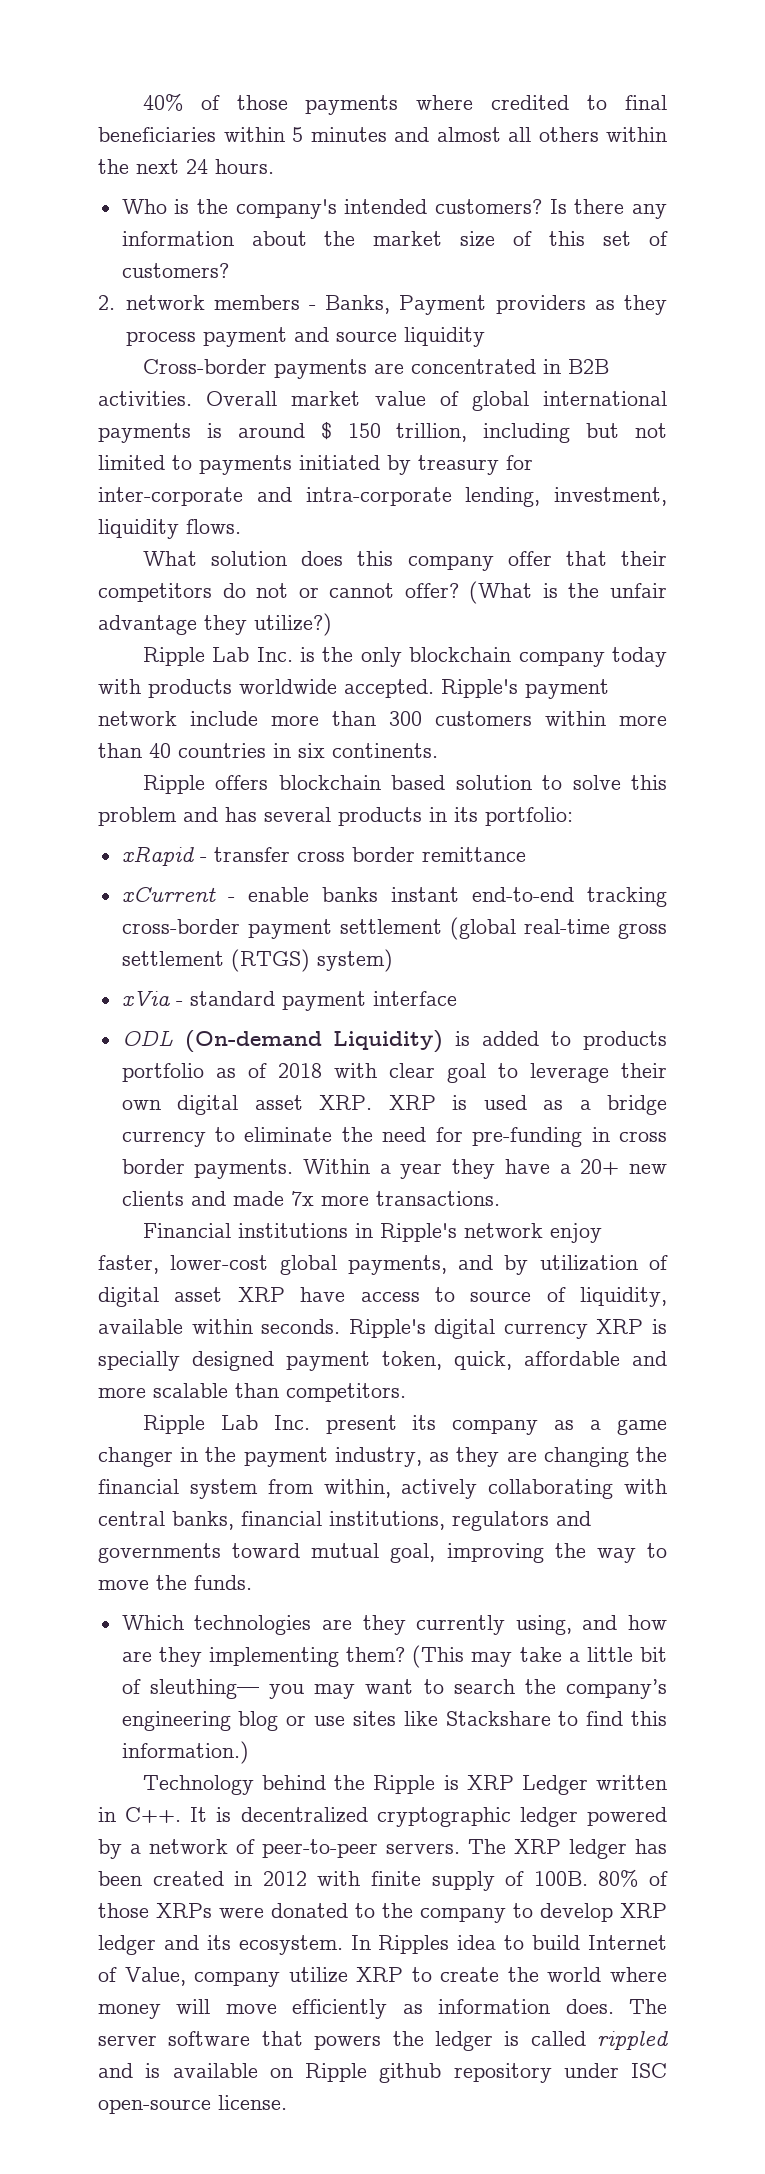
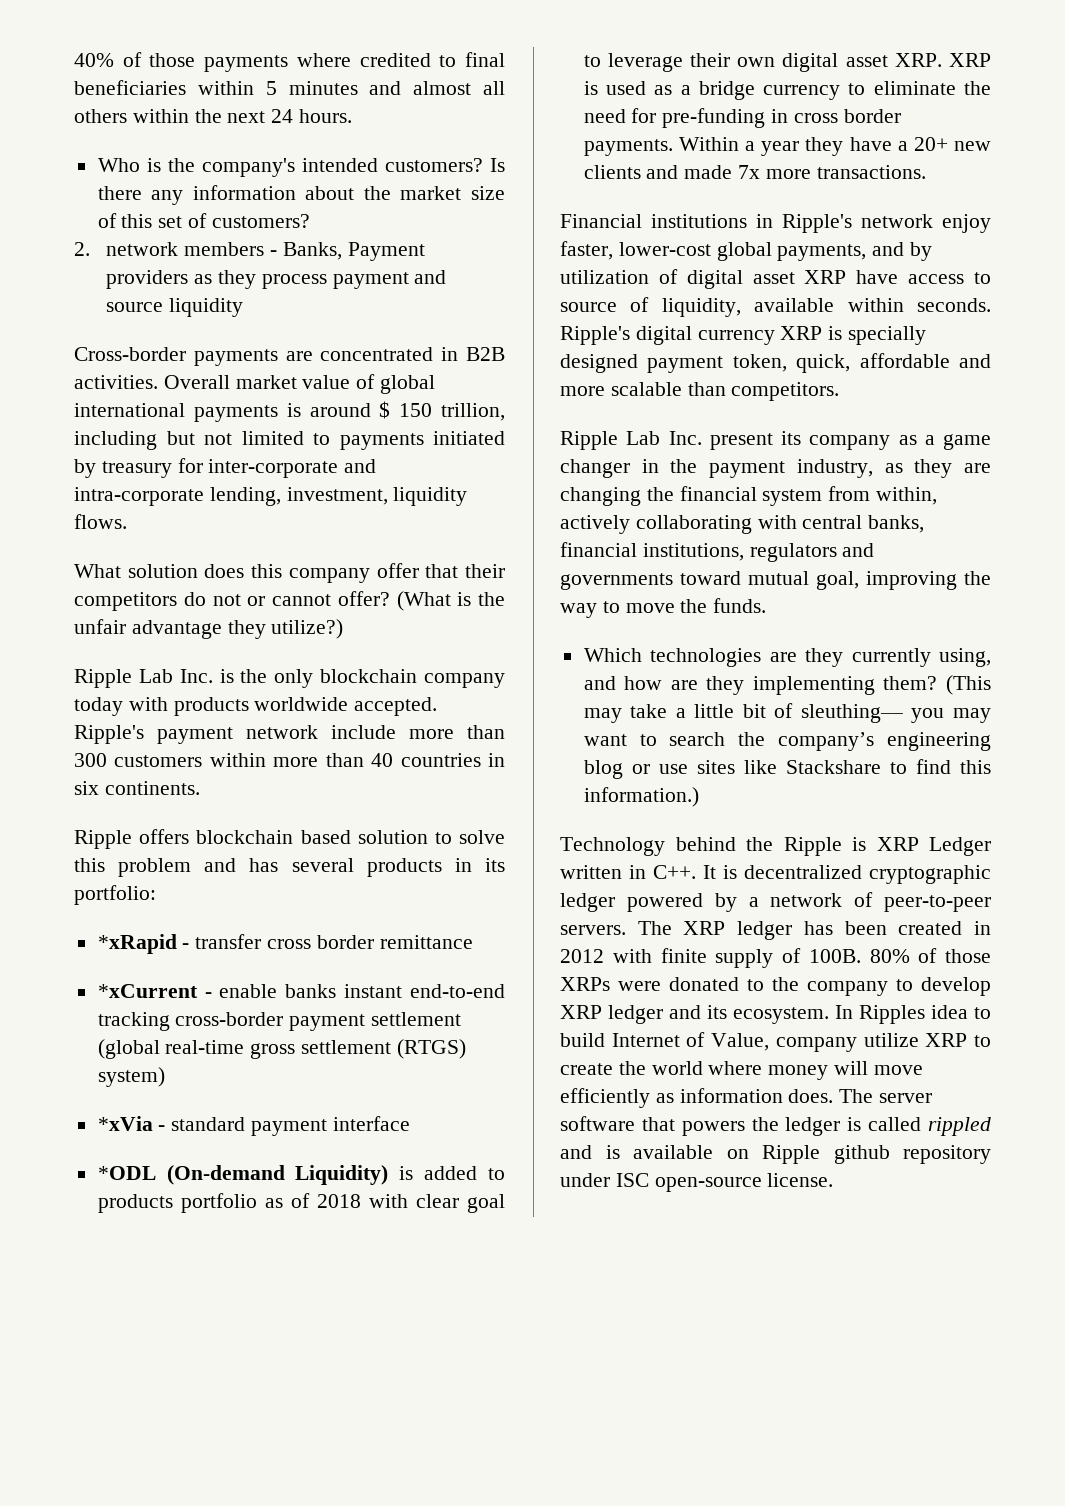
[121,846,194,866] xRapid -> [97,934,177,954] *xRapid
[121,887,216,903] xCurrent -> [97,984,198,998] *xCurrent
[121,990,170,1007] xVia -> [97,1116,153,1131] *xVia
[121,1030,173,1046] ODL -> [97,1166,156,1180] *ODL

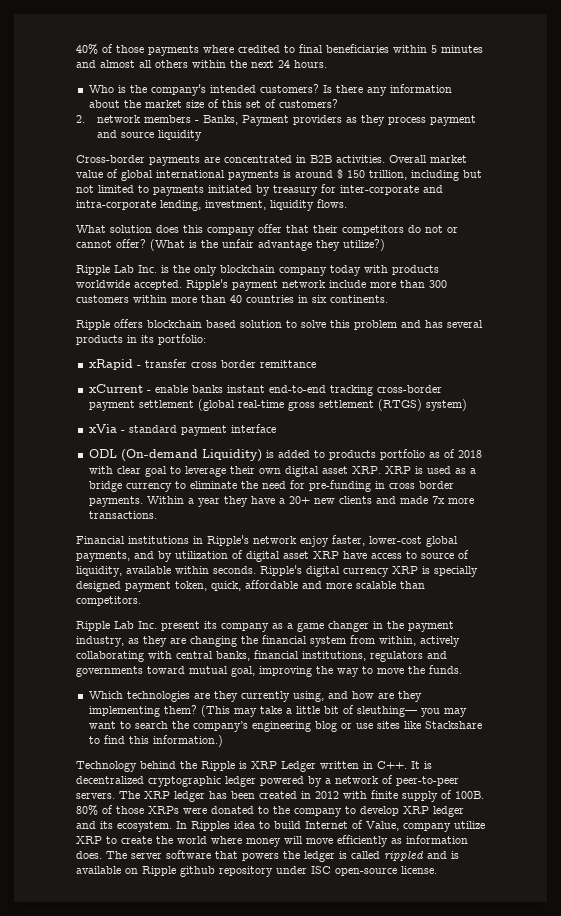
[97,934,177,954] *xRapid -> [88,359,133,370] xRapid
[97,984,198,998] *xCurrent -> [88,384,143,393] xCurrent
[97,1116,153,1131] *xVia -> [88,424,117,433] xVia
[97,1166,156,1180] *ODL -> [88,449,117,458] ODL

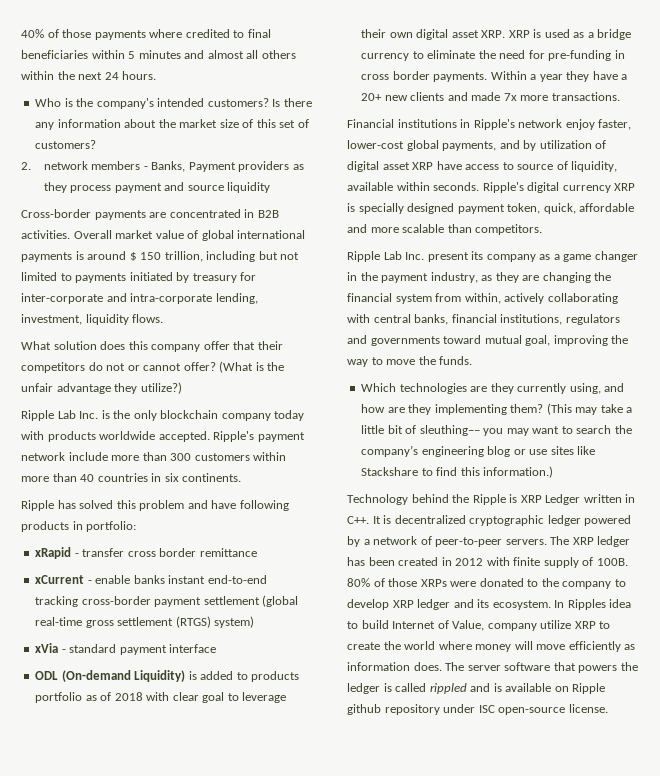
[114,319,326,328] offers blockchain based solution to solve -> [57,500,114,509] has solved
[425,320,483,328] has several -> [211,500,289,511] have following
[141,335,154,343] its -> (83, 525) none

